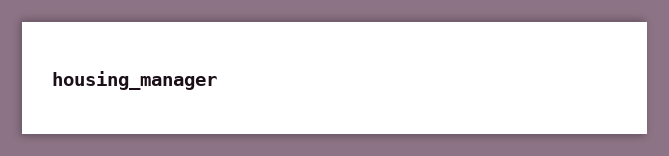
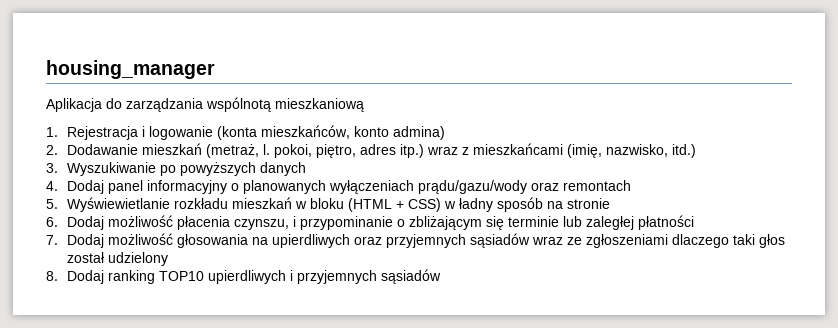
(217, 80) none -> [46,97,364,112] [46,125,446,140] [46,143,697,158] [46,162,307,176] [46,180,632,194] [46,197,611,212] [46,215,695,230] [46,233,786,248] [67,252,169,266] [46,269,442,284] // Aplikacja do zarządzania wspólnotą mieszkaniową // 1. Rejestracja i logowanie (konta mieszkańców, konto admina) // 2. Dodawanie mieszkań (metraż, l. pokoi, piętro, adres itp.) wraz z mieszkańcami (imię, nazwisko, itd.) // 3. Wyszukiwanie po powyższych danych // 4. Dodaj panel informacyjny o planowanych wyłączeniach prądu/gazu/wody oraz remontach // 5. Wyświewietlanie rozkładu mieszkań w bloku (HTML + CSS) w ładny sposób na stronie // 6. Dodaj możliwość płacenia czynszu, i przypominanie o zbliżającym się terminie lub zaległej płatności // 7. Dodaj możliwość głosowania na upierdliwych oraz przyjemnych sąsiadów wraz ze zgłoszeniami dlaczego taki głos został udzielony // 8. Dodaj ranking TOP10 upierdliwych i przyjemnych sąsiadów

